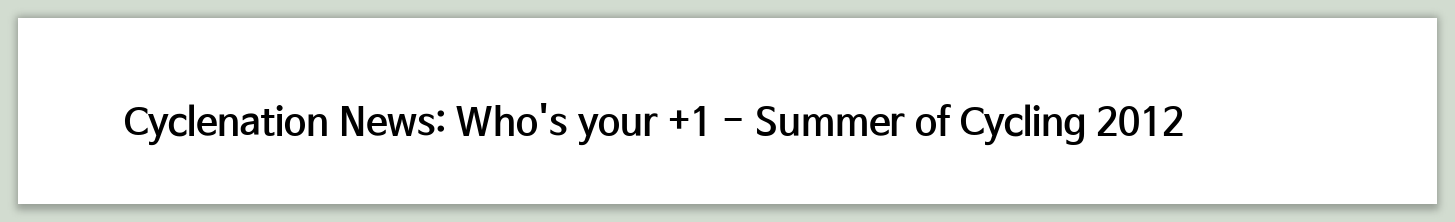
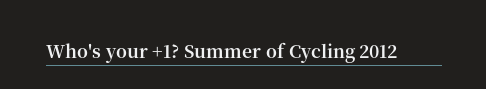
[124,103,745,146] Cyclenation News: Who's your +1 - -> [46,43,180,63] Who's your +1?

